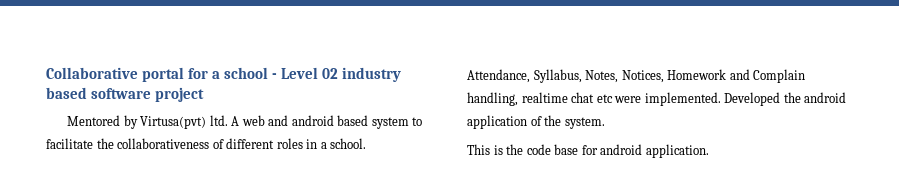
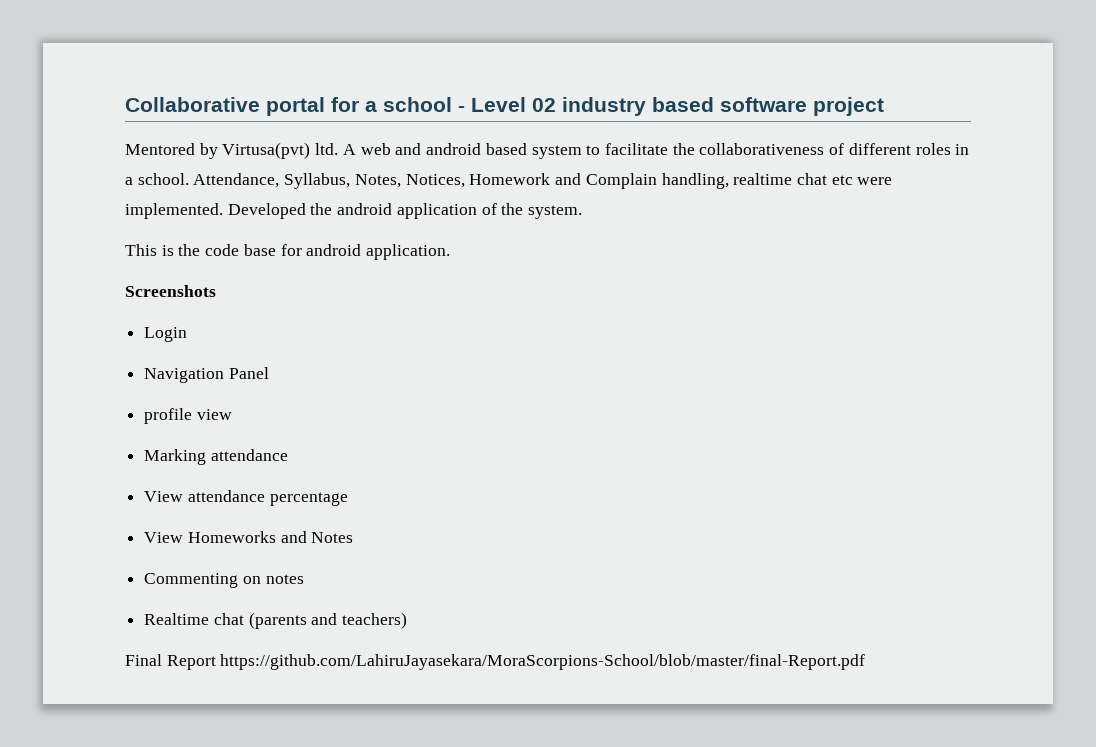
(709, 151) none -> [125,285,216,297] [144,327,188,342] [144,367,269,383] [144,408,232,424] [144,449,288,465] [144,490,348,506] [144,531,354,543] [144,573,304,588] [144,612,408,629] [125,654,866,670] // Screenshots // Login // Navigation Panel // profile view // Marking attendance // View attendance percentage // View Homeworks and Notes // Commenting on notes // Realtime chat (parents and teachers) // Final Report https://github.com/LahiruJayasekara/MoraScorpions-School/blob/master/final-Report.pdf

